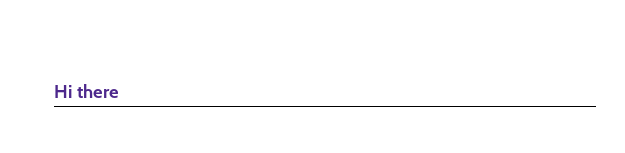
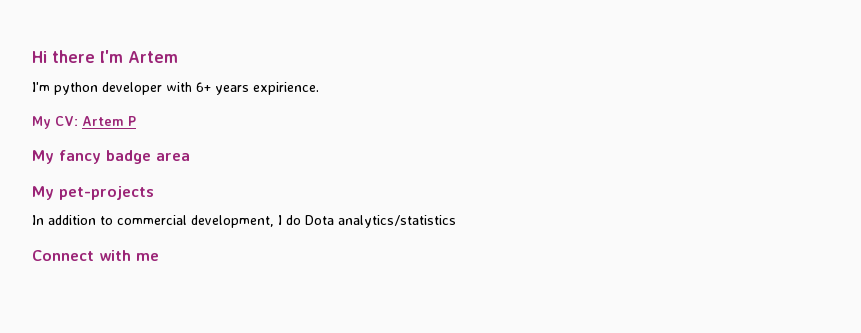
(119, 91) none -> [100,50,178,63] [32,82,319,95] [32,116,136,129] [32,150,190,164] [32,186,154,200] [32,215,456,228] [32,250,159,261] I'm Artem // I'm python developer with 6+ years expirience. // My CV: Artem P // My fancy badge area // My pet-projects // In addition to commercial development, I do Dota analytics/statistics // Connect with me

